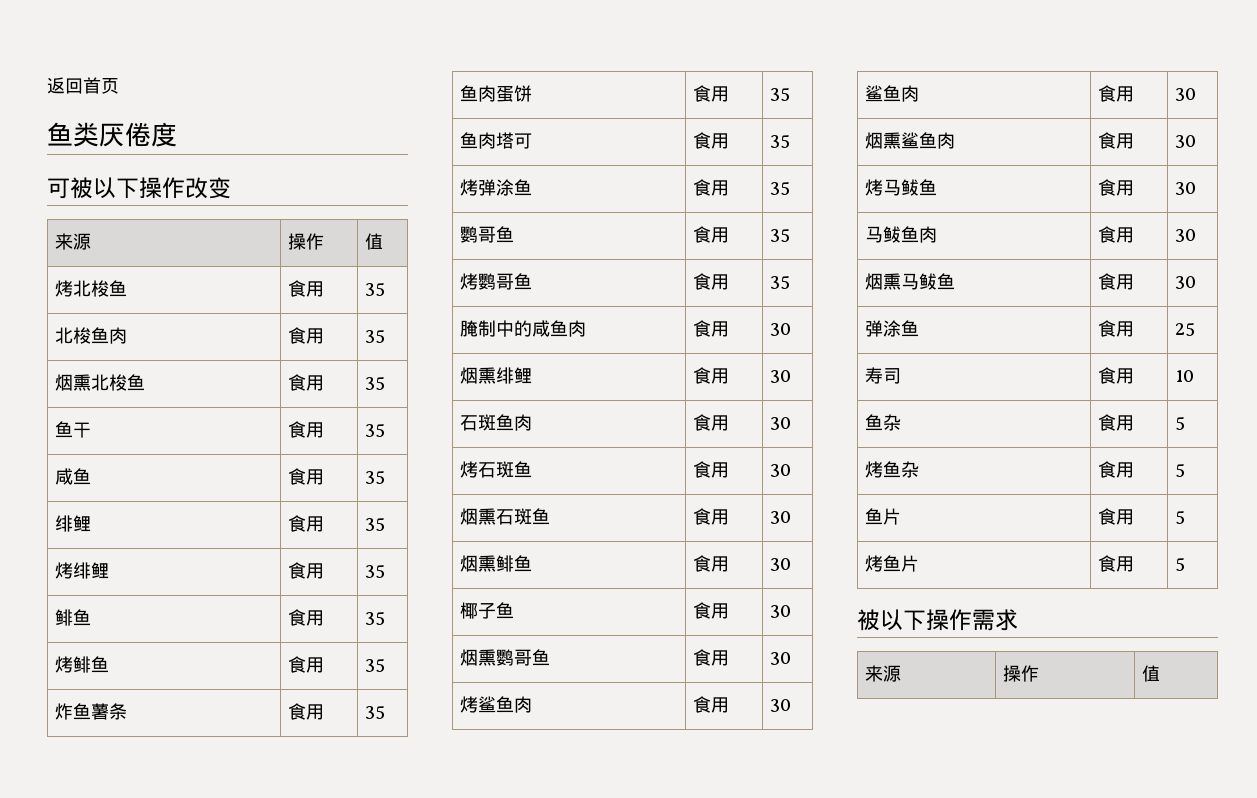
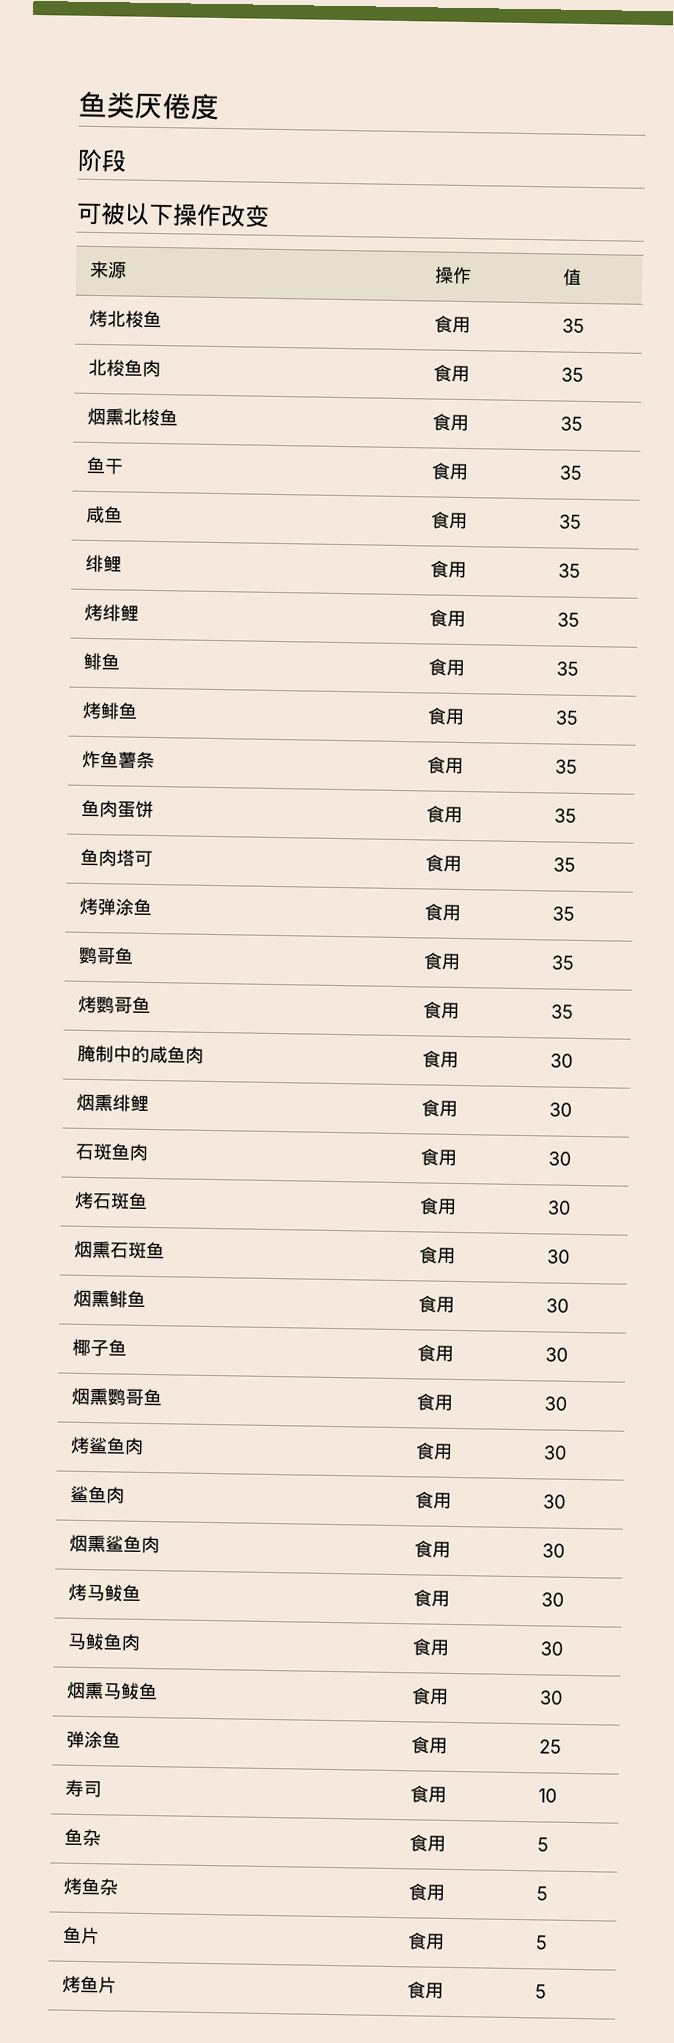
[47,77,119,94] 返回首页 // -> (78, 104) none
(177, 134) none -> [77,148,127,173] // 阶段
[857,609,1018,631] [865,665,902,682] [1003,665,1040,682] [1142,665,1161,682] // 被以下操作需求 // 来源 | 操作 | 值 -> (548, 1991) none

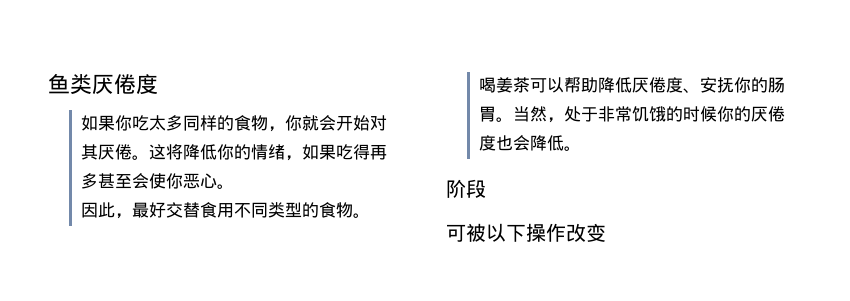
(220, 106) none -> [81,115,388,132] [81,144,388,161] [81,173,235,189] [81,202,371,219] [479,77,786,93] [479,106,786,123] [479,135,582,151] // 如果你吃太多同样的食物，你就会开始对其厌倦。这将降低你的情绪，如果吃得再多甚至会使你恶心。 // 因此，最好交替食用不同类型的食物。 // 喝姜茶可以帮助降低厌倦度、安抚你的肠胃。当然，处于非常饥饿的时候你的厌倦度也会降低。
[90,260,128,279] [434,266,473,285] [562,268,583,286] [89,309,163,329] [434,315,472,334] [562,318,586,333] [88,358,162,378] [433,364,471,383] [561,367,585,382] [87,407,179,427] [432,413,470,432] [560,416,584,431] [86,456,125,475] [431,462,470,481] [559,465,584,480] [86,505,124,524] [431,511,469,530] [559,514,583,529] [85,554,123,573] [430,560,468,579] [558,563,582,578] [84,603,140,622] [429,609,467,628] [557,612,581,627] [83,652,121,671] [428,658,466,677] [556,661,580,676] [82,701,139,720] [427,707,466,726] [555,710,580,725] [82,750,156,770] [427,756,465,775] [555,759,579,774] [81,799,155,819] [426,805,464,824] [554,808,578,823] [80,848,154,868] [425,854,463,873] [553,857,577,872] [79,897,153,916] [424,903,462,922] [552,906,576,921] [78,946,135,965] [423,952,462,971] [551,955,576,970] [78,995,152,1014] [423,1001,461,1019] [551,1004,575,1019] [77,1044,205,1064] [422,1050,460,1068] [550,1053,574,1068] [76,1093,150,1112] [421,1099,459,1117] [549,1102,573,1117] [75,1143,149,1161] [420,1148,458,1166] [548,1151,572,1166] [74,1191,149,1210] [419,1197,458,1215] [547,1200,572,1215] [74,1240,166,1260] [419,1246,457,1264] [547,1249,571,1264] [73,1289,147,1308] [418,1295,456,1313] [546,1298,570,1313] [72,1338,128,1357] [417,1344,455,1362] [545,1347,569,1362] [71,1387,164,1407] [416,1393,454,1411] [544,1396,568,1411] [70,1436,145,1455] [415,1442,454,1460] [543,1445,568,1460] [70,1485,126,1504] [415,1491,453,1509] [543,1494,567,1509] [69,1534,161,1554] [414,1540,452,1558] [542,1543,566,1558] [68,1583,142,1602] [413,1589,451,1607] [541,1592,565,1607] [67,1632,142,1651] [412,1638,450,1656] [540,1641,564,1656] [66,1681,159,1701] [411,1687,450,1705] [539,1690,564,1705] [66,1730,122,1749] [411,1736,449,1754] [539,1739,563,1754] [65,1779,103,1798] [410,1785,448,1803] [538,1788,558,1803] [64,1828,102,1847] [409,1834,447,1852] [537,1837,550,1852] [63,1877,120,1896] [408,1883,447,1901] [536,1886,549,1901] [62,1926,101,1945] [407,1932,446,1950] [535,1935,549,1950] [62,1975,118,1994] [407,1981,445,1999] [535,1984,548,1999] // 来源 | 操作 | 值 // 烤北梭鱼 | 食用 | 35 // 北梭鱼肉 | 食用 | 35 // 烟熏北梭鱼 | 食用 | 35 // 鱼干 | 食用 | 35 // 咸鱼 | 食用 | 35 // 绯鲤 | 食用 | 35 // 烤绯鲤 | 食用 | 35 // 鲱鱼 | 食用 | 35 // 烤鲱鱼 | 食用 | 35 // 炸鱼薯条 | 食用 | 35 // 鱼肉蛋饼 | 食用 | 35 // 鱼肉塔可 | 食用 | 35 // 烤弹涂鱼 | 食用 | 35 // 鹦哥鱼 | 食用 | 35 // 烤鹦哥鱼 | 食用 | 35 // 腌制中的咸鱼肉 | 食用 | 30 // 烟熏绯鲤 | 食用 | 30 // 石斑鱼肉 | 食用 | 30 // 烤石斑鱼 | 食用 | 30 // 烟熏石斑鱼 | 食用 | 30 // 烟熏鲱鱼 | 食用 | 30 // 椰子鱼 | 食用 | 30 // 烟熏鹦哥鱼 | 食用 | 30 // 烤鲨鱼肉 | 食用 | 30 // 鲨鱼肉 | 食用 | 30 // 烟熏鲨鱼肉 | 食用 | 30 // 烤马鲅鱼 | 食用 | 30 // 马鲅鱼肉 | 食用 | 30 // 烟熏马鲅鱼 | 食用 | 30 // 弹涂鱼 | 食用 | 25 // 寿司 | 食用 | 10 // 鱼杂 | 食用 | 5 // 烤鱼杂 | 食用 | 5 // 鱼片 | 食用 | 5 // 烤鱼片 | 食用 | 5 -> (606, 232) none

